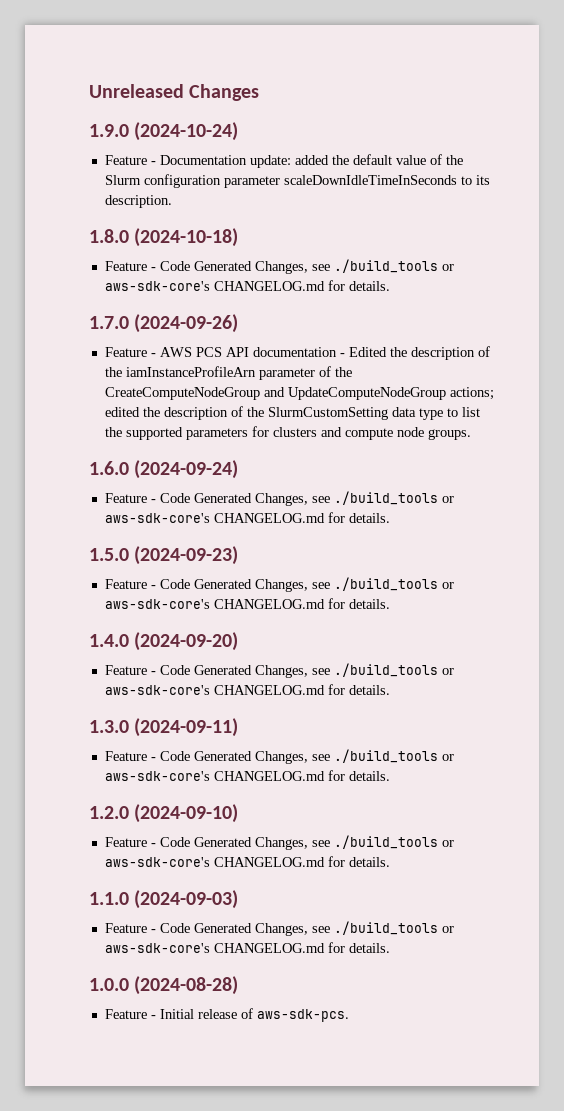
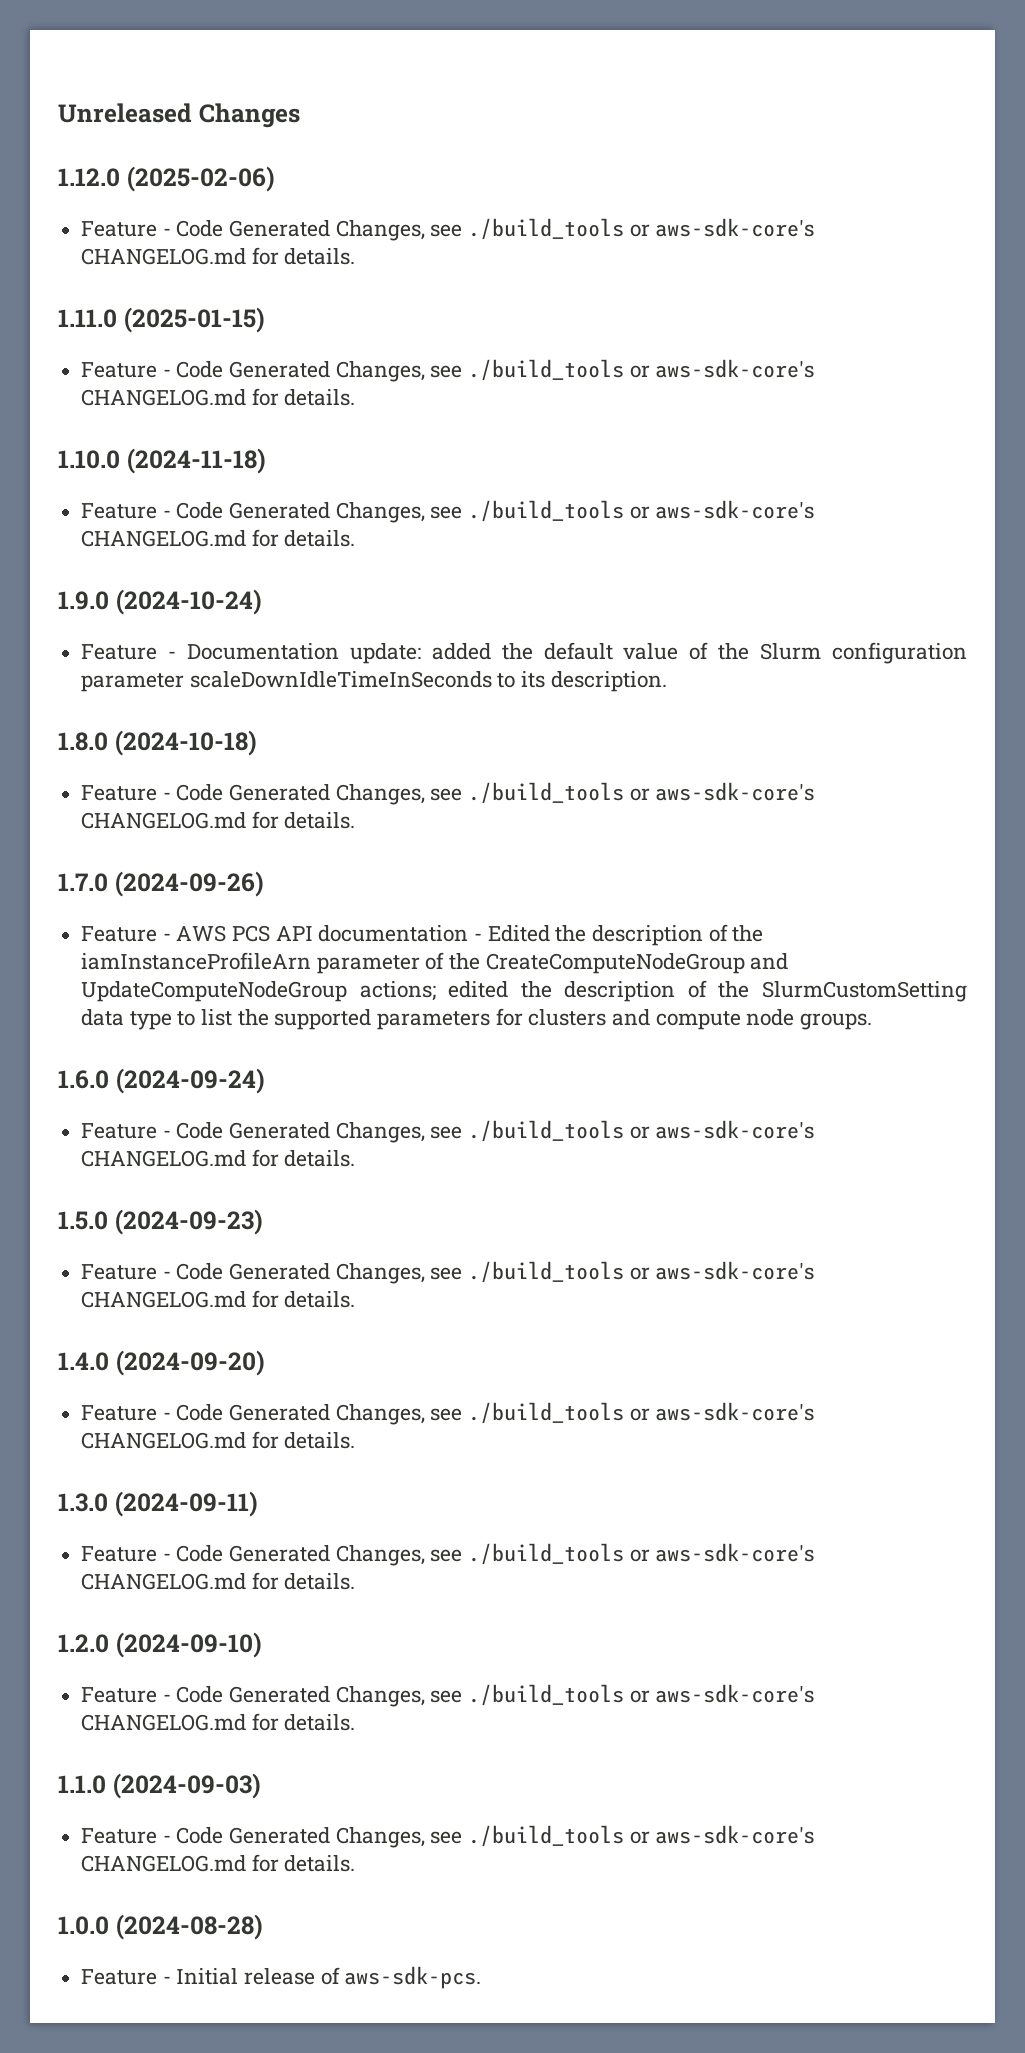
(260, 92) none -> [58,166,275,192] [81,218,815,241] [81,247,356,265] [58,307,265,333] [81,359,815,382] [81,388,356,406] [58,448,266,474] [81,500,815,523] [81,529,356,547] // 1.12.0 (2025-02-06) // Feature - Code Generated Changes, see ./build_tools or aws-sdk-core's CHANGELOG.md for details. // 1.11.0 (2025-01-15) // Feature - Code Generated Changes, see ./build_tools or aws-sdk-core's CHANGELOG.md for details. // 1.10.0 (2024-11-18) // Feature - Code Generated Changes, see ./build_tools or aws-sdk-core's CHANGELOG.md for details.

